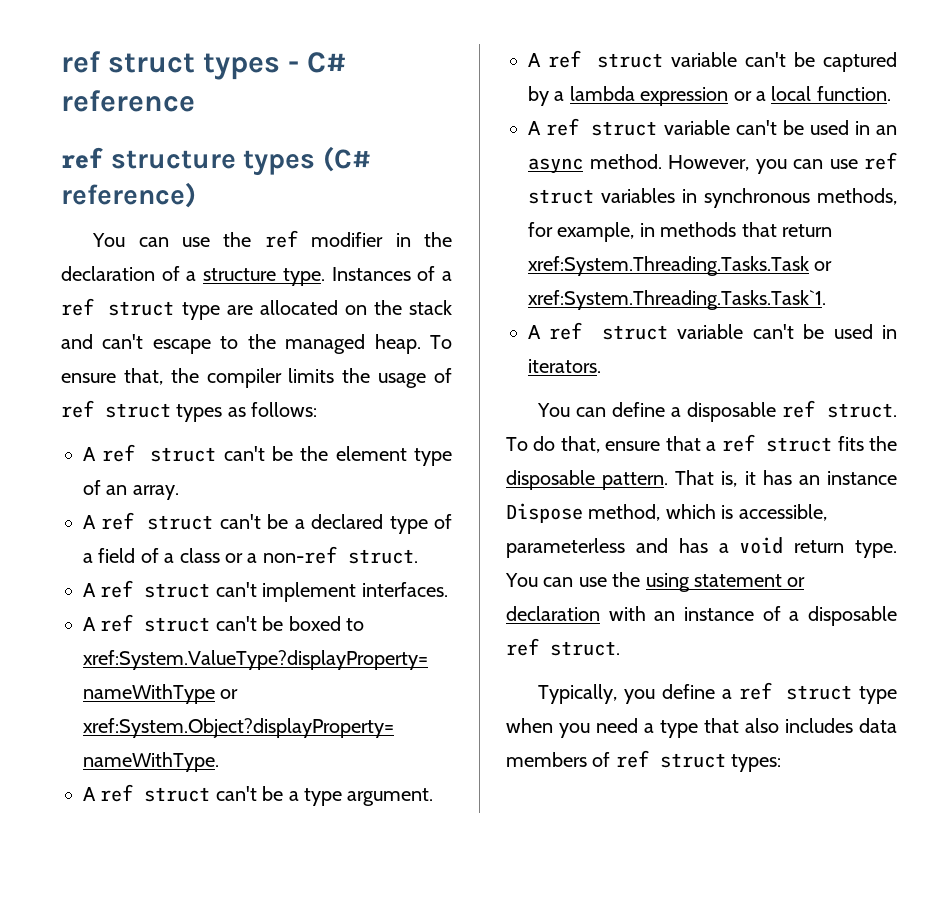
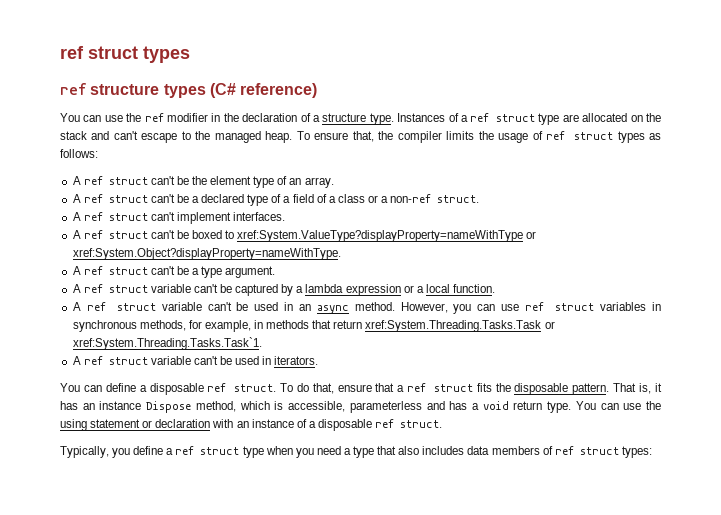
[61,51,347,80] [61,90,195,112] ref struct types - C# reference -> [60,46,190,63] ref struct types

